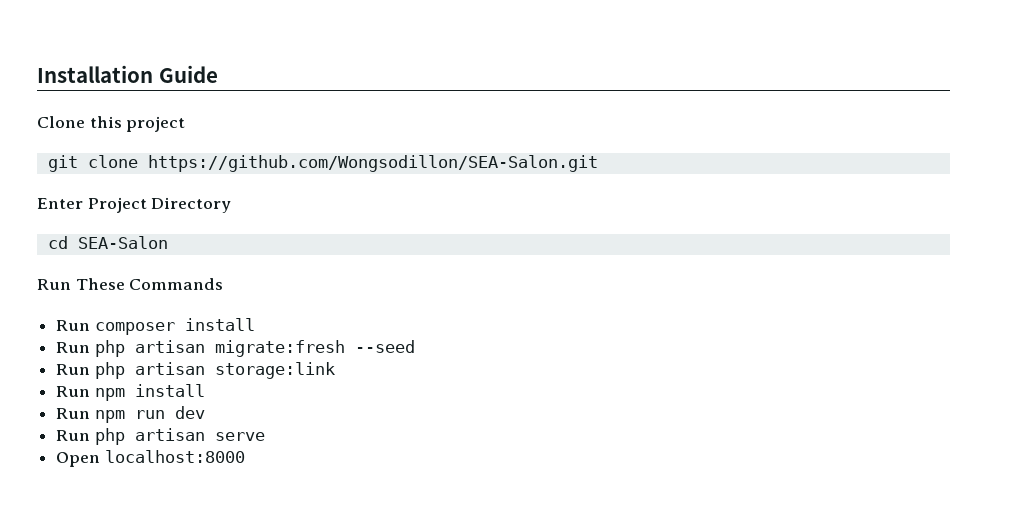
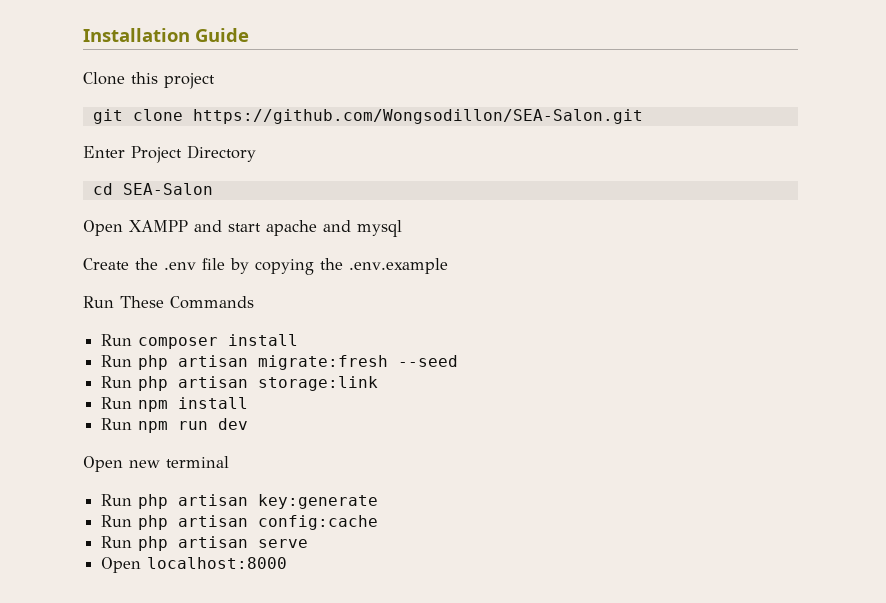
(168, 242) none -> [83,220,402,237] [83,258,448,275] // Open XAMPP and start apache and mysql // Create the .env file by copying the .env.example
(205, 412) none -> [83,456,229,472] [101,494,379,509] [101,515,379,530] // Open new terminal // Run php artisan key:generate // Run php artisan config:cache

